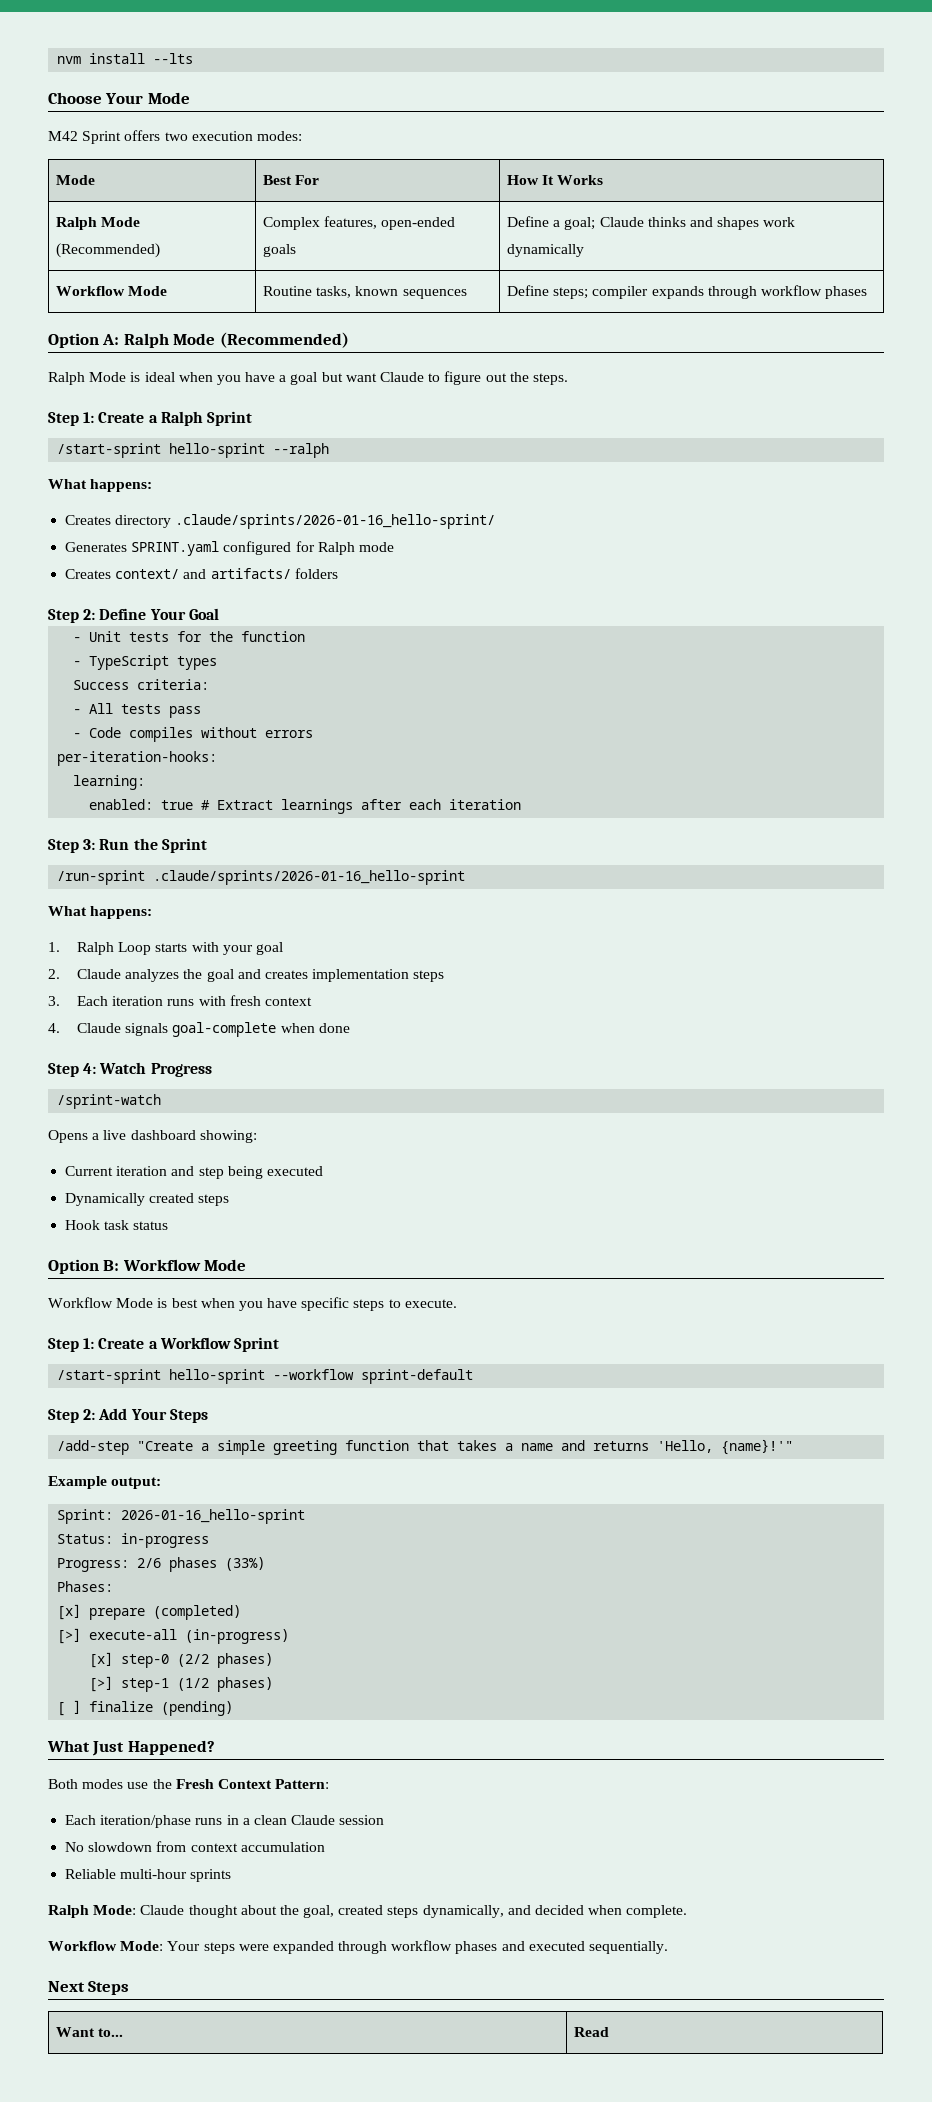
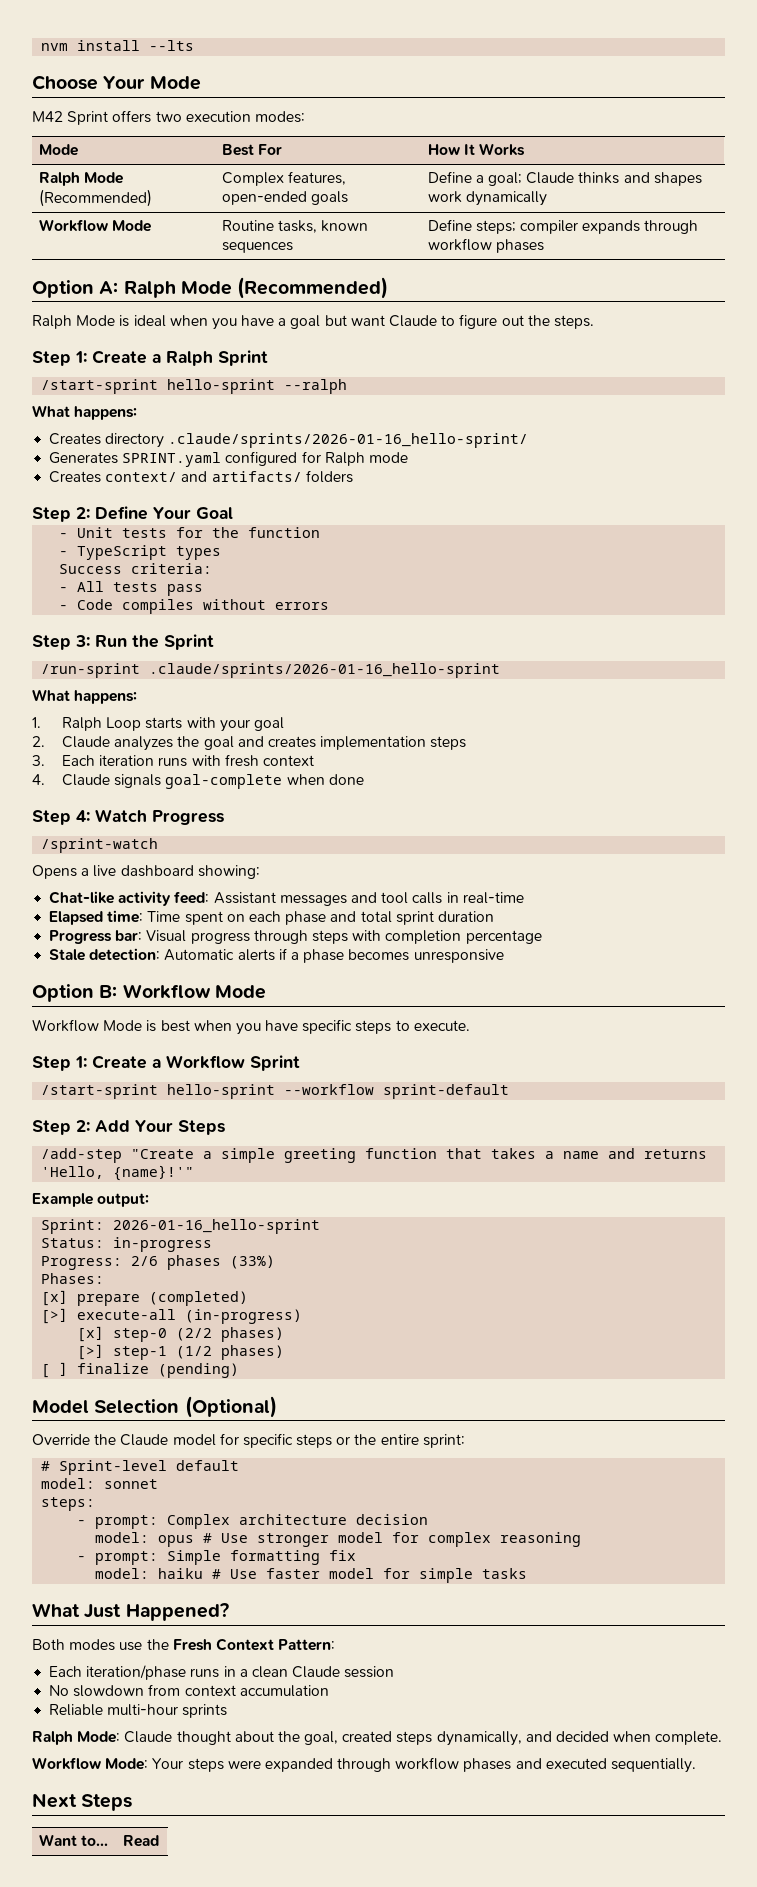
[57,751,218,766] [73,775,146,790] [89,799,522,814] // per-iteration-hooks: // learning: // enabled: true # Extract learnings after each iteration -> (330, 606) none
[65,1166,323,1179] [65,1193,230,1206] [65,1220,169,1230] Current iteration and step being executed // Dynamically created steps // Hook task status -> [49,891,524,906] [49,910,494,925] [49,930,542,944] [49,948,504,963] Chat-like activity feed: Assistant messages and tool calls in real-time // Elapsed time: Time spent on each phase and total sprint duration // Progress bar: Visual progress through steps with completion percentage // Stale detection: Automatic alerts if a phase becomes unresponsive
(234, 1708) none -> [32,1396,277,1418] [32,1433,465,1448] [41,1460,240,1475] [41,1478,159,1489] [41,1497,96,1511] [77,1514,429,1529] [95,1532,582,1547] [77,1550,357,1565] [95,1568,528,1583] // Model Selection (Optional) // Override the Claude model for specific steps or the entire sprint: // # Sprint-level default // model: sonnet // steps: // - prompt: Complex architecture decision // model: opus # Use stronger model for complex reasoning // - prompt: Simple formatting fix // model: haiku # Use faster model for simple tasks

